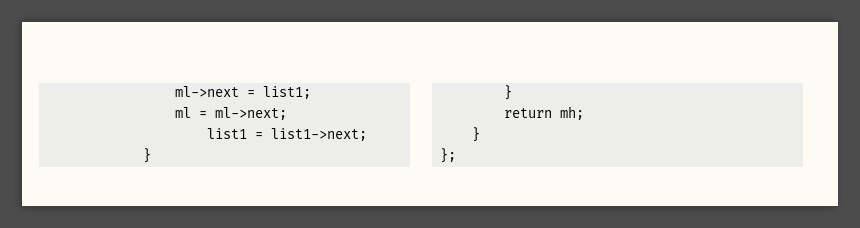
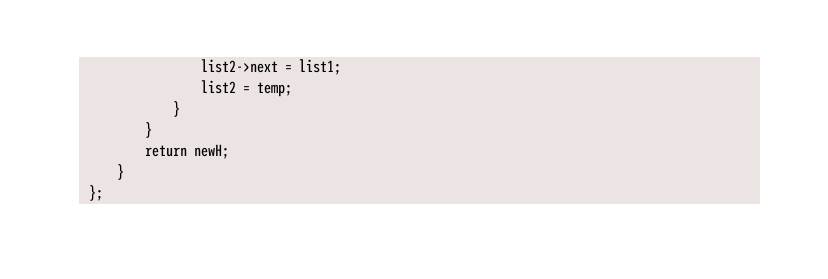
[174,86,239,97] ml->next -> [200,59,278,73] list2->next
[174,107,287,120] [206,128,367,141] ml = ml->next; // list1 = list1->next; -> [200,80,292,97] list2 = temp;
[559,106,584,120] mh; -> [193,144,229,159] newH;

